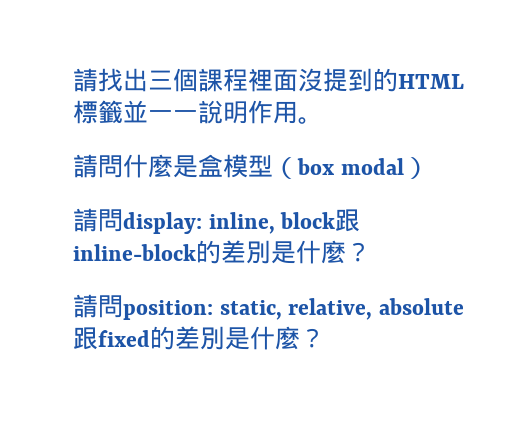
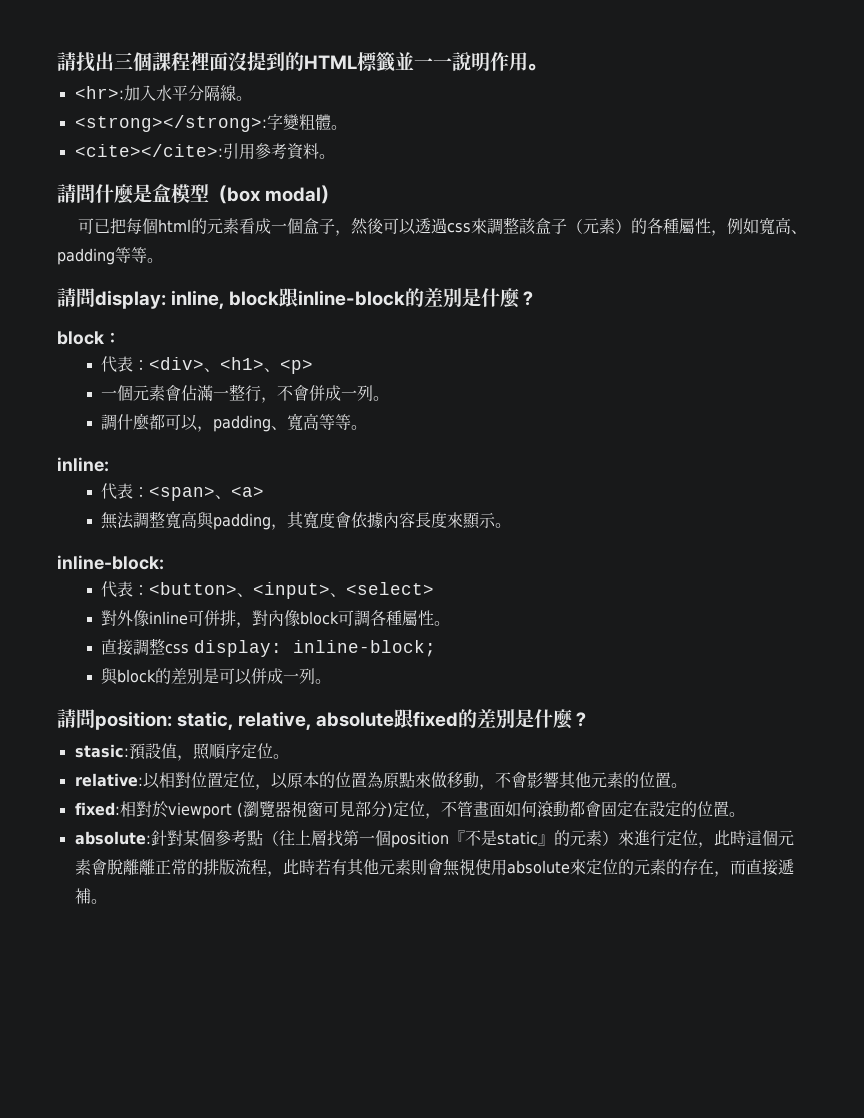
(323, 120) none -> [74,85,252,101] [74,114,347,132] [74,143,335,160] // <hr>:加入水平分隔線。 // <strong></strong>:字變粗體。 // <cite></cite>:引用參考資料。
(429, 168) none -> [77,217,807,236] [57,247,163,265] // 可已把每個html的元素看成一個盒子，然後可以透過css來調整該盒子（元素）的各種屬性，例如寬高、padding等等。
(371, 252) none -> [57,331,121,345] [100,356,313,374] [100,384,389,403] [100,413,367,432] [57,457,109,472] [100,483,264,501] [100,511,511,530] [57,555,164,570] [100,581,434,599] [100,610,450,628] [100,638,436,657] [100,668,331,685] // block： // 代表：<div>、<h1>、<p> // 一個元素會佔滿一整行，不會併成一列。 // 調什麼都可以，padding、寬高等等。 // inline: // 代表：<span>、<a> // 無法調整寬高與padding，其寬度會依據內容長度來顯示。 // inline-block: // 代表：<button>、<input>、<select> // 對外像inline可併排，對內像block可調各種屬性。 // 直接調整css display: inline-block; // 與block的差別是可以併成一列。
(325, 338) none -> [74,743,289,761] [74,772,687,790] [74,800,745,819] [74,830,794,848] [74,859,794,877] [74,888,107,904] // stasic:預設值，照順序定位。 // relative:以相對位置定位，以原本的位置為原點來做移動，不會影響其他元素的位置。 // fixed:相對於viewport (瀏覽器視窗可見部分)定位，不管畫面如何滾動都會固定在設定的位置。 // absolute:針對某個參考點（往上層找第一個position『不是static』的元素）來進行定位，此時這個元素會脫離離正常的排版流程，此時若有其他元素則會無視使用absolute來定位的元素的存在，而直接遞補。

